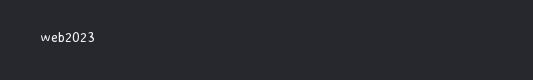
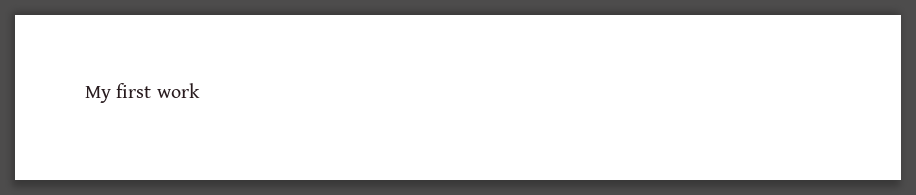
[40,32,95,42] web2023 -> [85,83,200,103] My first work

